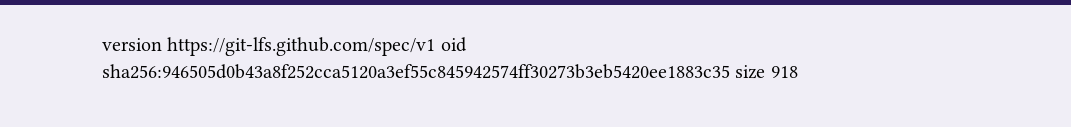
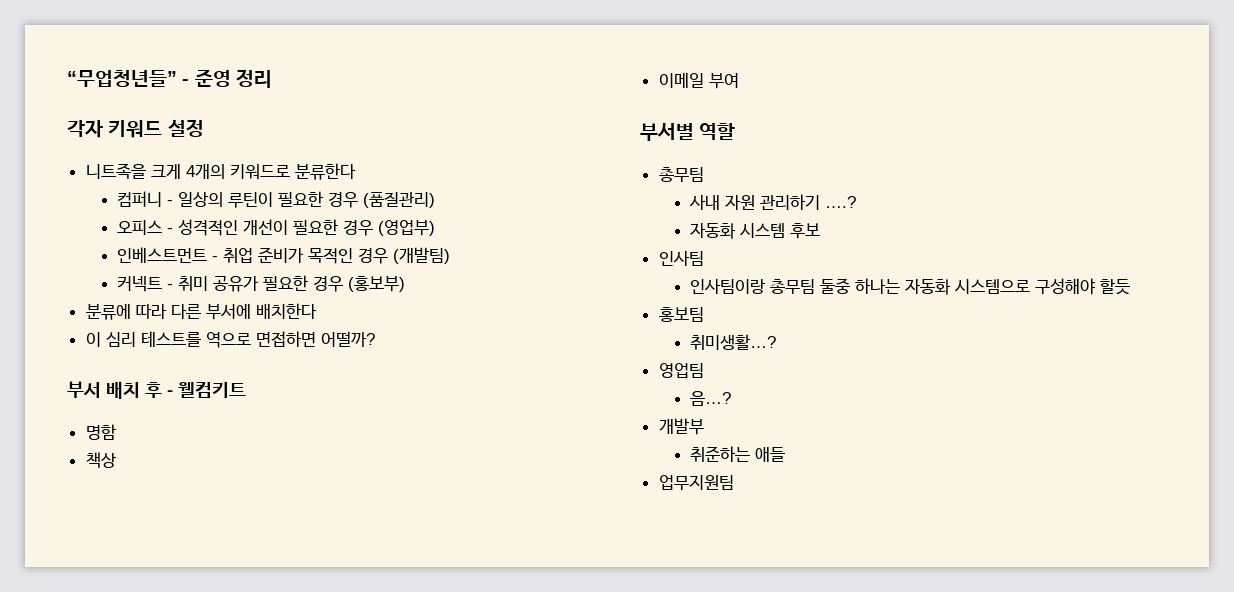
[102,37,467,56] [102,64,798,79] version https://git-lfs.github.com/spec/v1 oid sha256:946505d0b43a8f252cca5120a3ef55c845942574ff30273b3eb5420ee1883c35 size 918 -> [67,69,272,88] [67,119,204,138] [85,163,356,180] [117,191,436,208] [117,219,436,236] [117,247,451,264] [117,275,406,292] [85,303,317,320] [85,331,375,348] [67,381,246,399] [85,424,116,440] [85,452,116,468] [658,73,739,89] [640,123,736,141] [658,167,704,182] [689,194,857,210] [690,223,821,239] [658,250,704,266] [690,278,1131,295] [658,307,704,322] [690,334,777,350] [658,363,704,378] [690,391,732,406] [658,418,704,435] [690,446,786,462] [658,475,734,490] “무업청년들” - 준영 정리 // 각자 키워드 설정 // 니트족을 크게 4개의 키워드로 분류한다 // 컴퍼니 - 일상의 루틴이 필요한 경우 (품질관리) // 오피스 - 성격적인 개선이 필요한 경우 (영업부) // 인베스트먼트 - 취업 준비가 목적인 경우 (개발팀) // 커넥트 - 취미 공유가 필요한 경우 (홍보부) // 분류에 따라 다른 부서에 배치한다 // 이 심리 테스트를 역으로 면접하면 어떨까? // 부서 배치 후 - 웰컴키트 // 명함 // 책상 // 이메일 부여 // 부서별 역할 // 총무팀 // 사내 자원 관리하기 ….? // 자동화 시스템 후보 // 인사팀 // 인사팀이랑 총무팀 둘중 하나는 자동화 시스템으로 구성해야 할듯 // 홍보팀 // 취미생활…? // 영업팀 // 음…? // 개발부 // 취준하는 애들 // 업무지원팀

